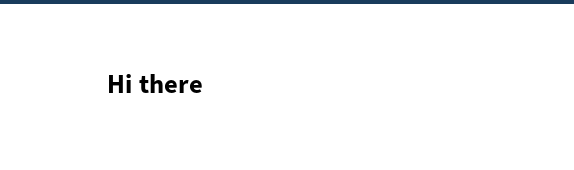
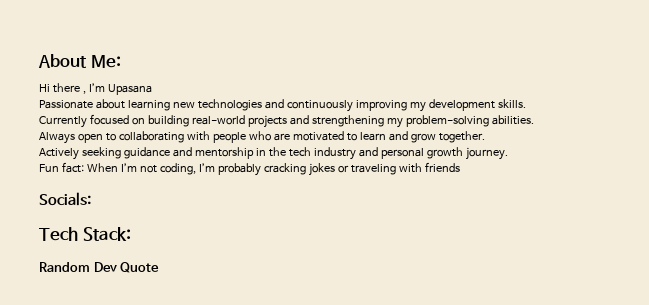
[107,74,204,93] Hi there -> [38,54,121,68] [39,83,152,95] [39,99,526,112] [39,114,534,128] [39,131,485,144] [39,147,508,160] [39,162,460,176] [39,192,91,206] [39,227,131,241] [39,262,160,273] About Me: // Hi there , I’m Upasana // Passionate about learning new technologies and continuously improving my development skills. // Currently focused on building real-world projects and strengthening my problem-solving abilities. // Always open to collaborating with people who are motivated to learn and grow together. // Actively seeking guidance and mentorship in the tech industry and personal growth journey. // Fun fact: When I’m not coding, I’m probably cracking jokes or traveling with friends // Socials: // Tech Stack: // Random Dev Quote

